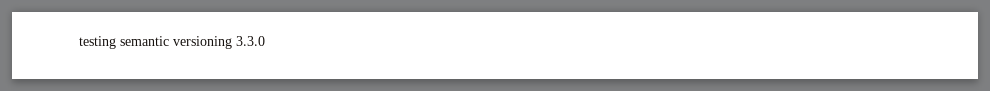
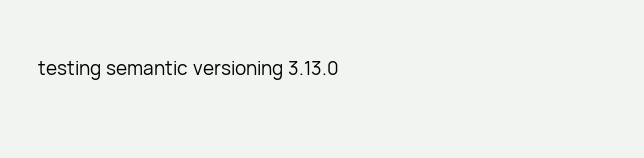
[236,36,265,46] 3.3.0 -> [288,61,340,75] 3.13.0

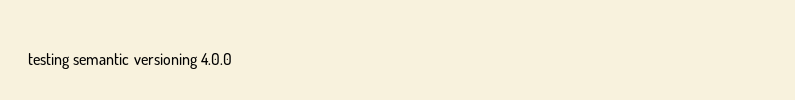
[288,61,340,75] 3.13.0 -> [200,53,232,65] 4.0.0

